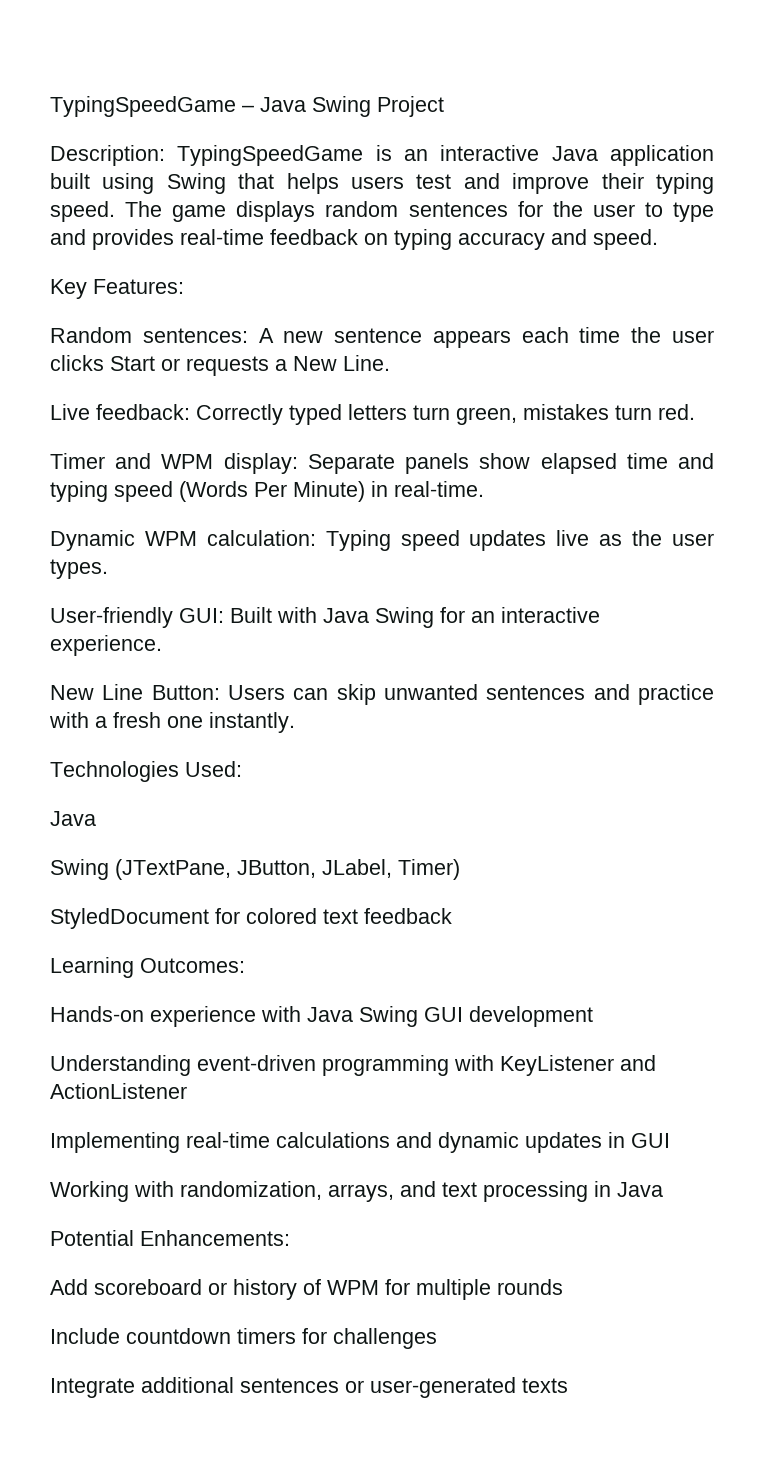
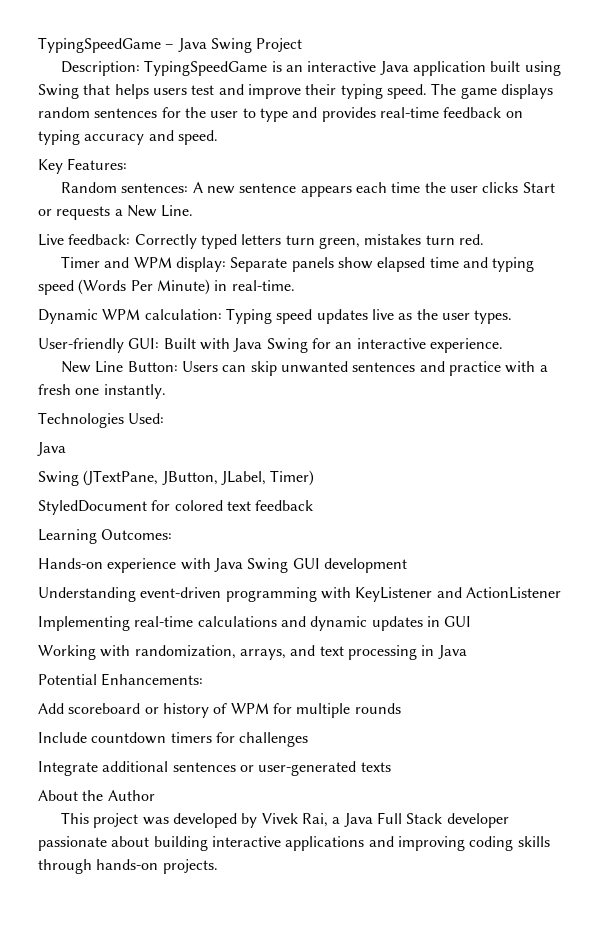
(568, 1385) none -> [38,790,155,801] [61,812,509,828] [38,836,550,851] [38,859,218,874] // About the Author // This project was developed by Vivek Rai, a Java Full Stack developer passionate about building interactive applications and improving coding skills through hands-on projects.

